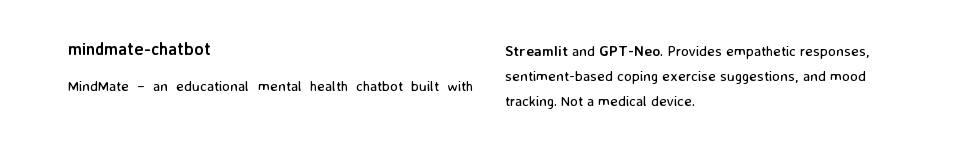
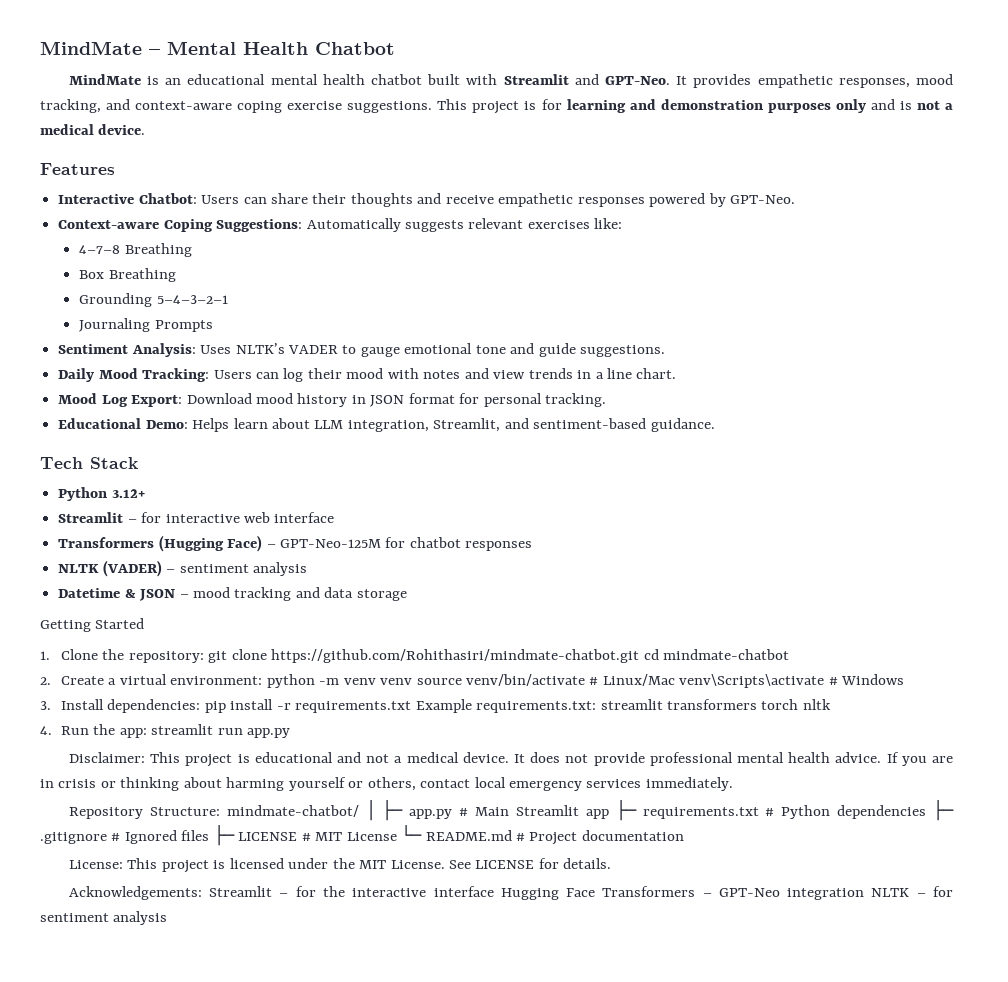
[68,42,211,55] [68,81,146,91] mindmate-chatbot // MindMate – -> [40,41,395,55] [68,74,160,85] MindMate – Mental Health Chatbot // MindMate is
[667,46,870,59] [505,71,866,84] [505,96,695,109] Provides empathetic responses, sentiment-based coping exercise suggestions, and mood tracking. Not a medical device. -> [676,74,954,88] [40,99,953,114] [40,124,146,135] [40,163,115,175] [58,193,796,207] [58,218,623,232] [79,243,192,257] [79,268,176,282] [79,293,228,307] [79,318,213,332] [58,343,666,357] [58,368,677,382] [58,393,607,407] [58,418,715,432] [40,457,138,469] [58,487,145,501] [58,512,335,523] [58,535,533,552] [58,560,307,577] [58,587,407,601] [40,618,145,632] [40,649,790,663] [40,674,905,688] [40,699,831,713] [40,724,291,738] [68,752,953,767] [40,777,733,791] [68,800,954,821] [40,825,684,846] [68,858,612,873] [68,886,953,900] [40,911,168,925] It provides empathetic responses, mood tracking, and context-aware coping exercise suggestions. This project is for learning and demonstration purposes only and is not a medical device. // Features // Interactive Chatbot: Users can share their thoughts and receive empathetic responses powered by GPT-Neo. // Context-aware Coping Suggestions: Automatically suggests relevant exercises like: // 4–7–8 Breathing // Box Breathing // Grounding 5–4–3–2–1 // Journaling Prompts // Sentiment Analysis: Uses NLTK’s VADER to gauge emotional tone and guide suggestions. // Daily Mood Tracking: Users can log their mood with notes and view trends in a line chart. // Mood Log Export: Download mood history in JSON format for personal tracking. // Educational Demo: Helps learn about LLM integration, Streamlit, and sentiment-based guidance. // Tech Stack // Python 3.12+ // Streamlit – for interactive web interface // Transformers (Hugging Face) – GPT-Neo-125M for chatbot responses // NLTK (VADER) – sentiment analysis // Datetime & JSON – mood tracking and data storage // Getting Started // 1. Clone the repository: git clone https://github.com/Rohithasiri/mindmate-chatbot.git cd mindmate-chatbot // 2. Create a virtual environment: python -m venv venv source venv/bin/activate # Linux/Mac venv\Scripts\activate # Windows // 3. Install dependencies: pip install -r requirements.txt Example requirements.txt: streamlit transformers torch nltk // 4. Run the app: streamlit run app.py // Disclaimer: This project is educational and not a medical device. It does not provide professional mental health advice. If you are in crisis or thinking about harming yourself or others, contact local emergency services immediately. // Repository Structure: mindmate-chatbot/ │ ├─ app.py # Main Streamlit app ├─ requirements.txt # Python dependencies ├─ .gitignore # Ignored files ├─ LICENSE # MIT License └─ README.md # Project documentation // License: This project is licensed under the MIT License. See LICENSE for details. // Acknowledgements: Streamlit – for the interactive interface Hugging Face Transformers – GPT-Neo integration NLTK – for sentiment analysis

